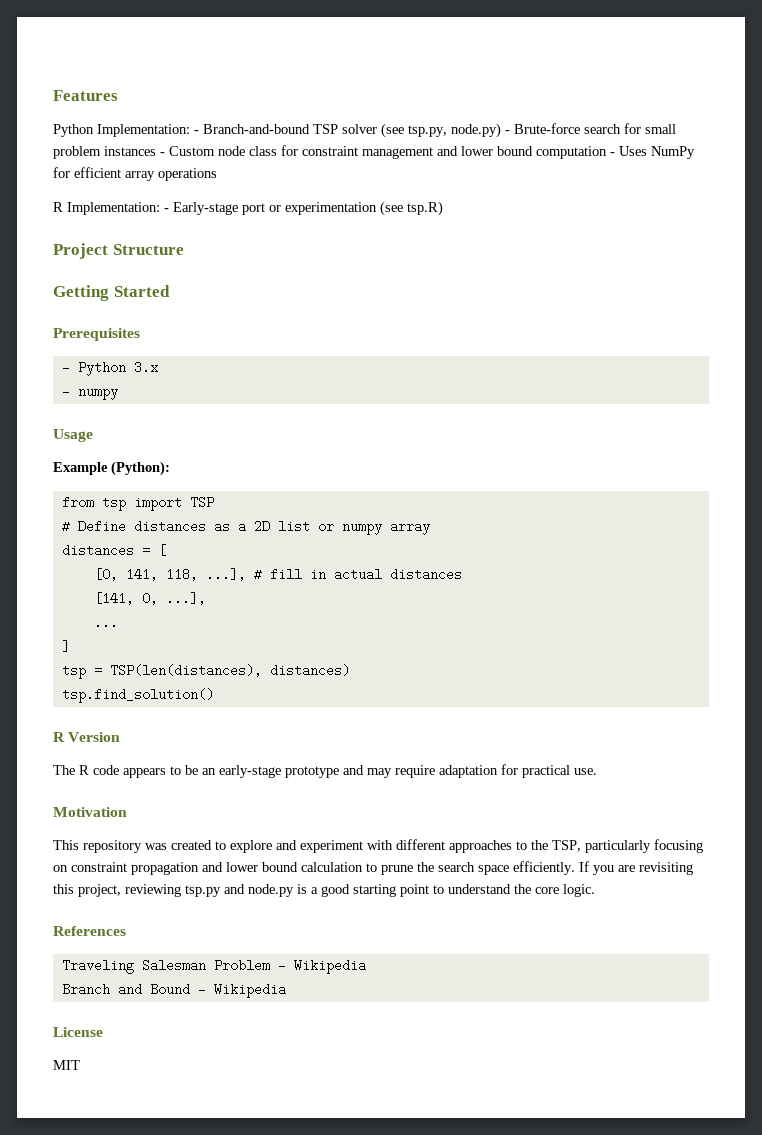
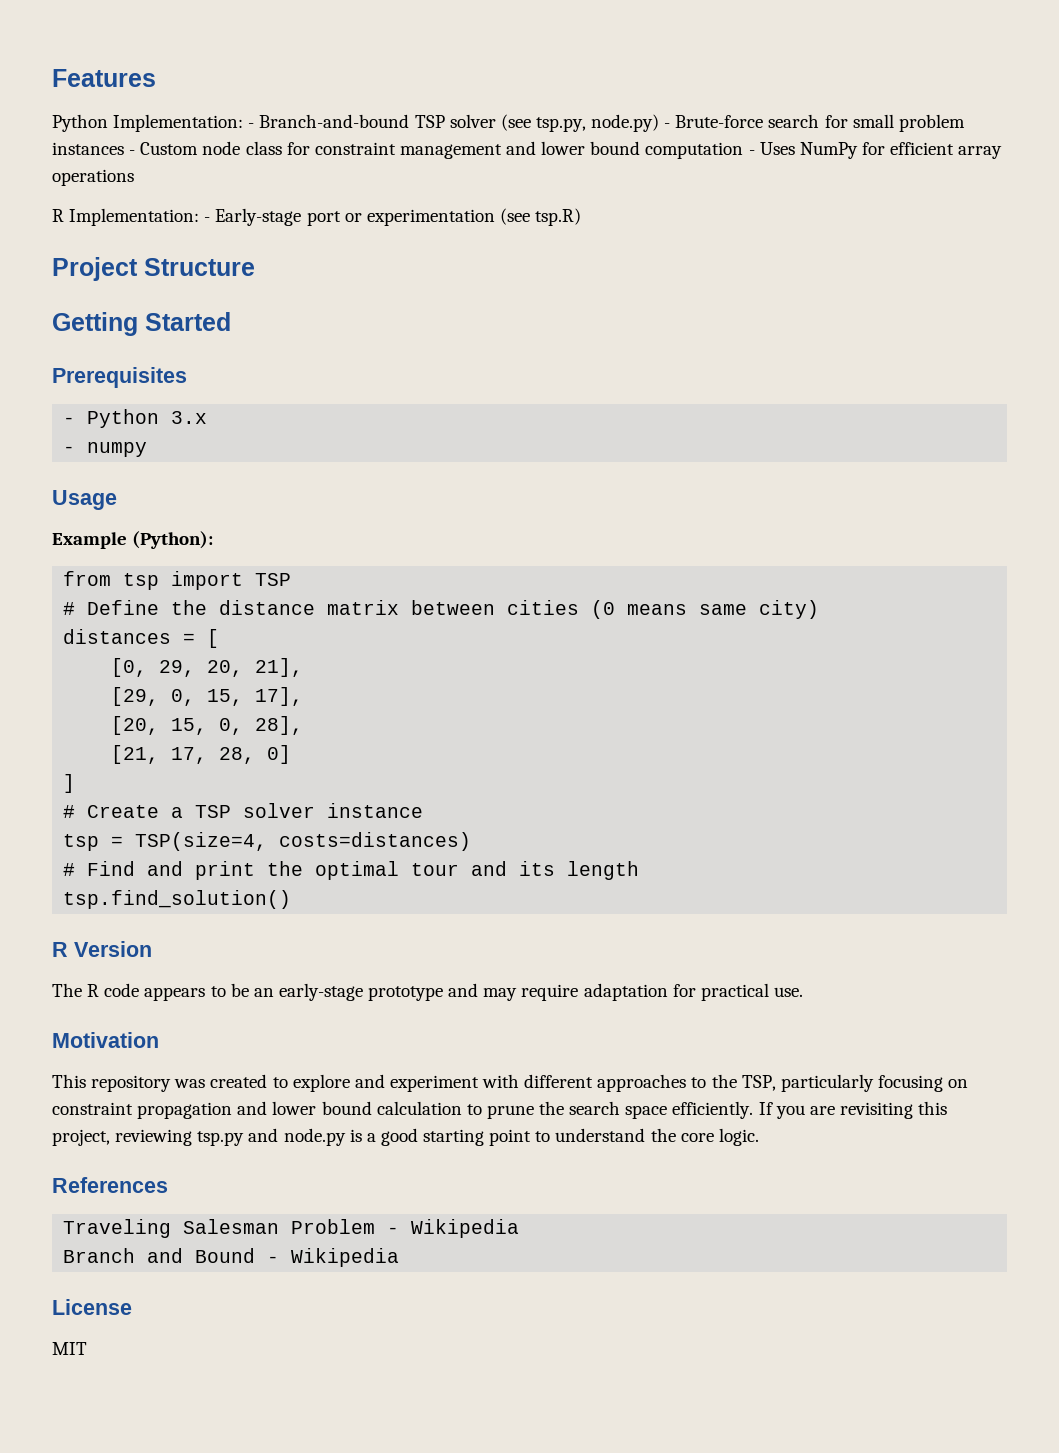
[133,520,430,535] [61,544,166,557] [93,568,462,581] [93,592,206,605] [93,616,118,629] [61,640,70,653] [61,664,350,679] distances as a 2D list or numpy array // distances = [ // [0, 141, 118, ...], # fill in actual distances // [141, 0, ...], // ... // ] // tsp = TSP(len(distances), distances) -> [171,600,820,619] [63,629,220,648] [111,658,304,677] [111,687,304,706] [111,716,304,735] [111,745,292,764] [63,774,76,793] [63,803,424,818] [63,832,472,851] [63,861,640,880] the distance matrix between cities (0 means same city) // distances = [ // [0, 29, 20, 21], // [29, 0, 15, 17], // [20, 15, 0, 28], // [21, 17, 28, 0] // ] // # Create a TSP solver instance // tsp = TSP(size=4, costs=distances) // # Find and print the optimal tour and its length

